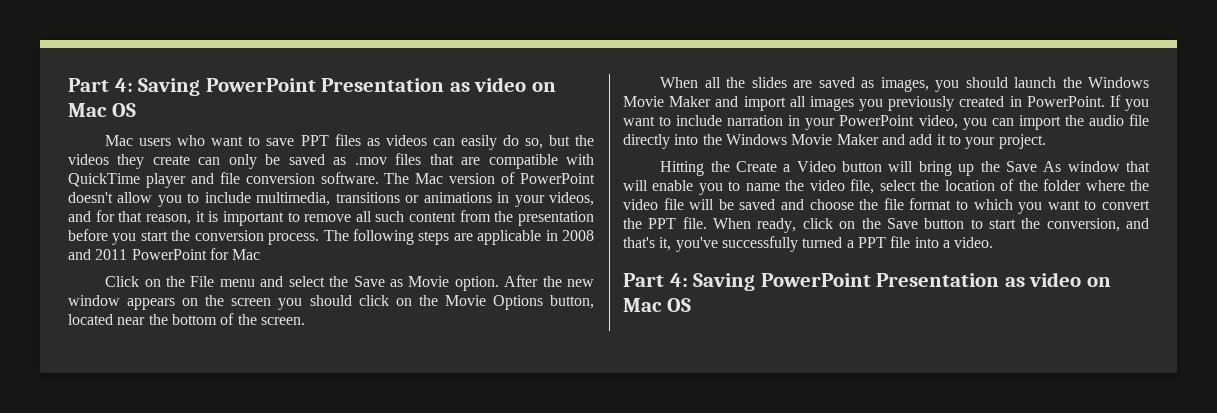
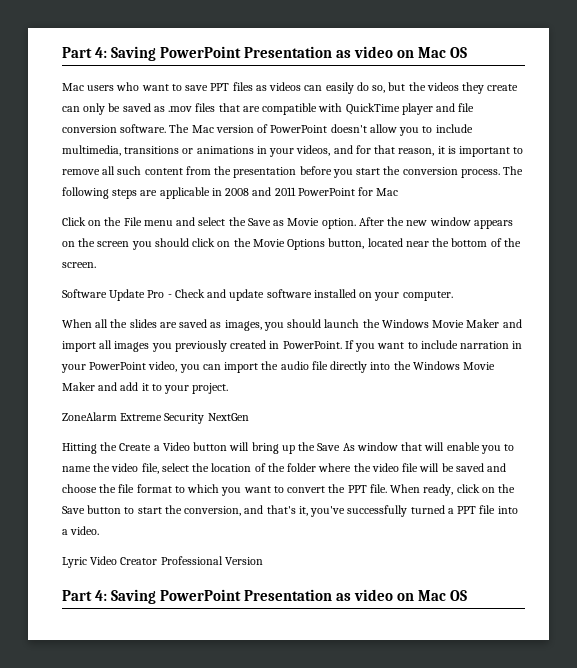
(305, 321) none -> [62,289,453,301] // Software Update Pro - Check and update software installed on your computer.
(1046, 141) none -> [62,412,249,424] // ZoneAlarm Extreme Security NextGen
(994, 242) none -> [62,556,263,568] // Lyric Video Creator Professional Version

